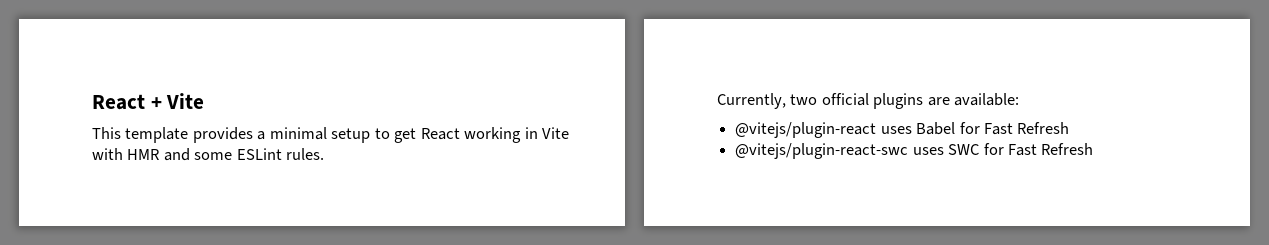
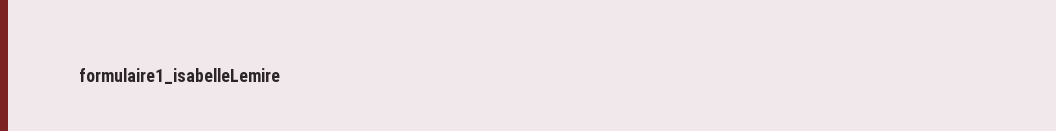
[92,93,205,110] [92,127,570,143] [92,148,325,161] [717,93,1020,109] [735,122,1070,138] [735,143,1094,159] React + Vite // This template provides a minimal setup to get React working in Vite with HMR and some ESLint rules. // Currently, two official plugins are available: // @vitejs/plugin-react uses Babel for Fast Refresh // @vitejs/plugin-react-swc uses SWC for Fast Refresh -> [79,68,280,84] formulaire1_isabelleLemire

